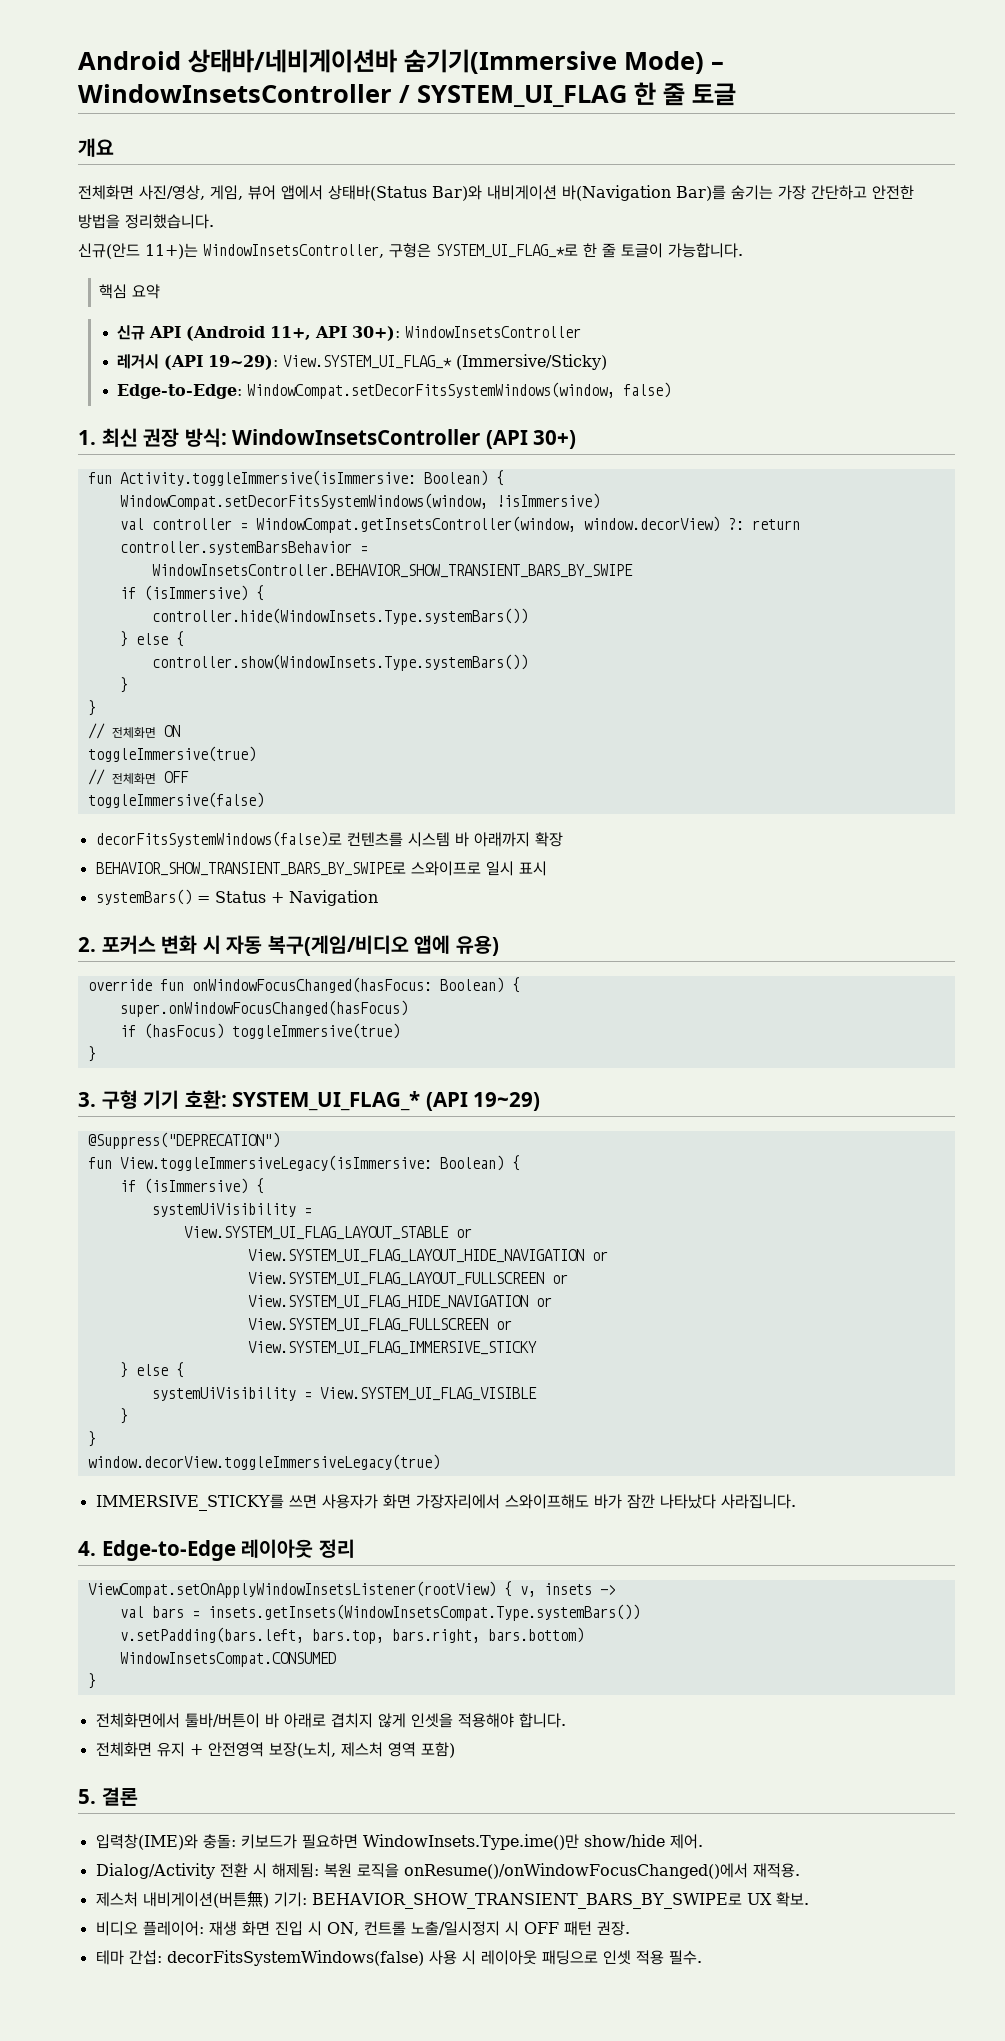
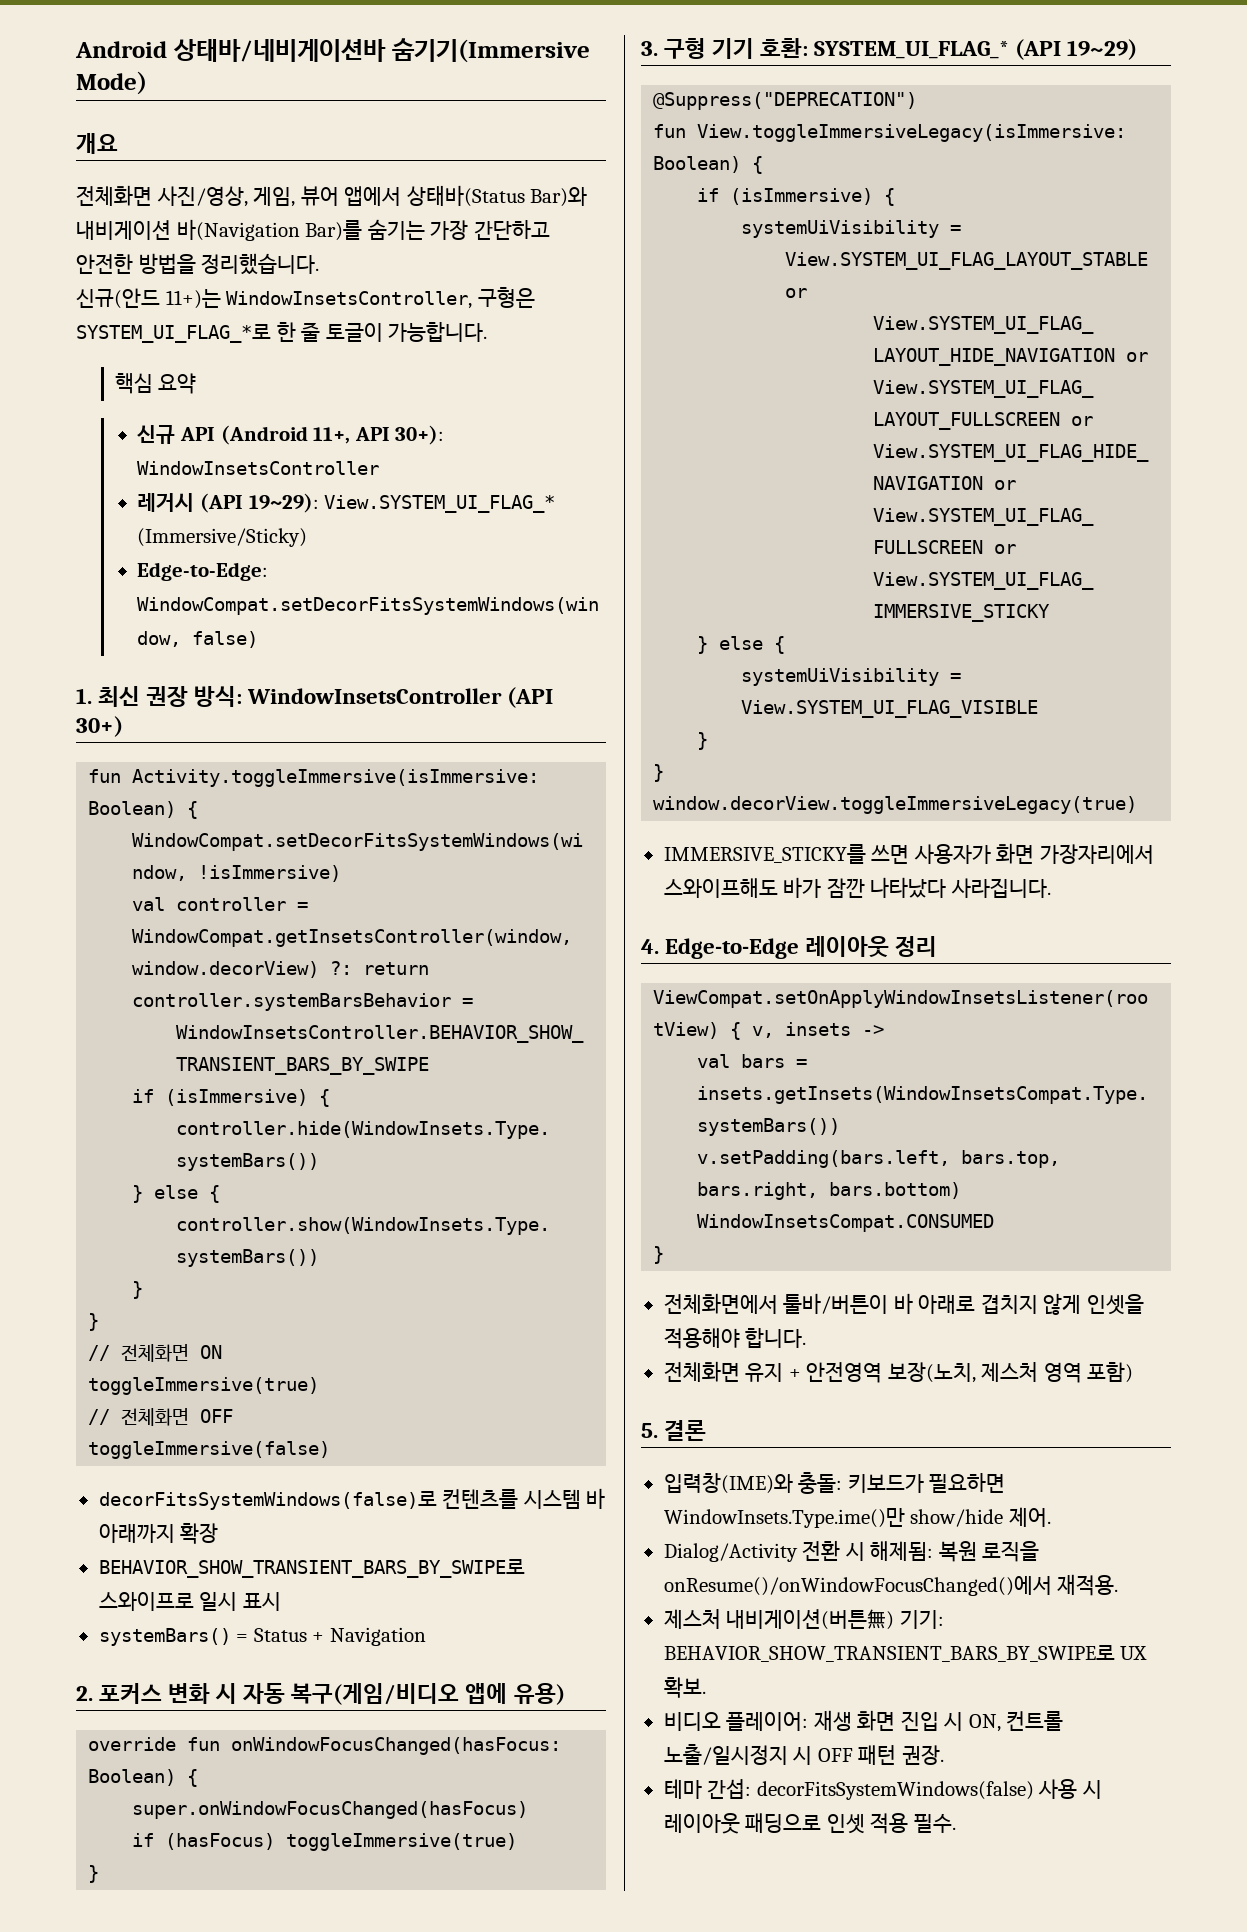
[711,61,724,70] [78,82,736,107] – WindowInsetsController / SYSTEM_UI_FLAG 한 줄 토글 -> (147, 83) none

